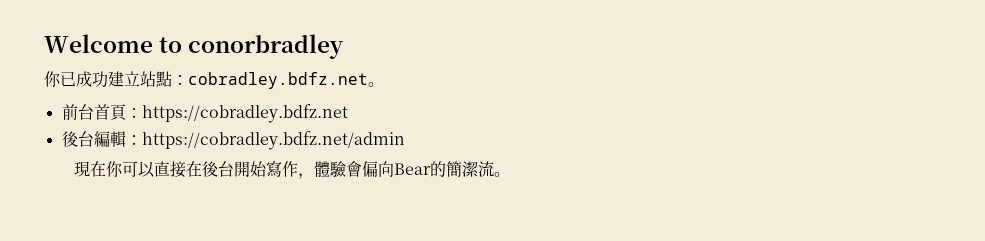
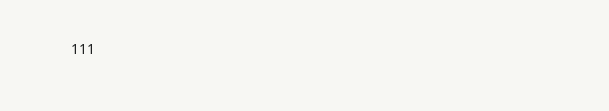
[44,34,345,59] [44,71,384,89] [61,104,348,123] [61,131,405,150] [74,160,511,179] Welcome to conorbradley // 你已成功建立站點：cobradley.bdfz.net。 // 前台首頁：https://cobradley.bdfz.net // 後台編輯：https://cobradley.bdfz.net/admin // 現在你可以直接在後台開始寫作，體驗會偏向Bear的簡潔流。 -> [71,44,95,54] 111

